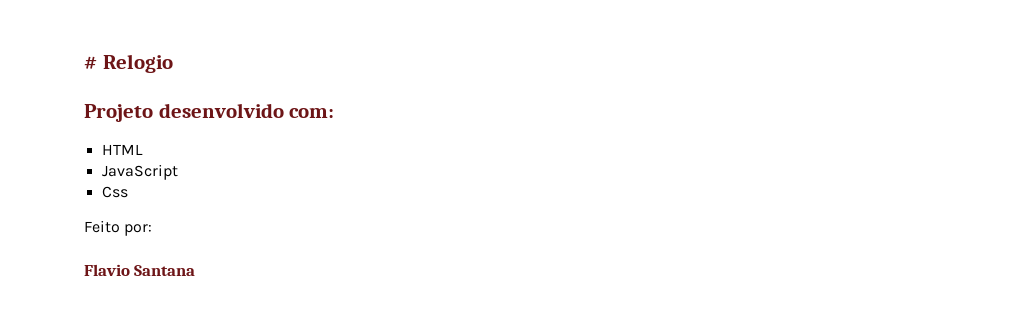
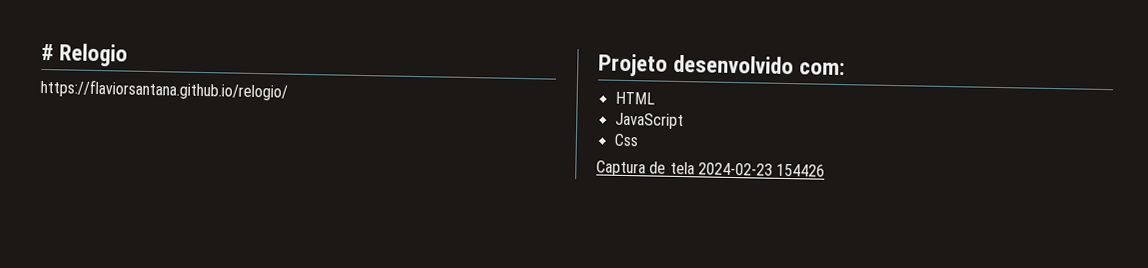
(173, 63) none -> [40,78,288,101] // https://flaviorsantana.github.io/relogio/
[84,220,153,236] [84,264,196,276] Feito por: // Flavio Santana -> [596,160,826,177] Captura de tela 2024-02-23 154426

